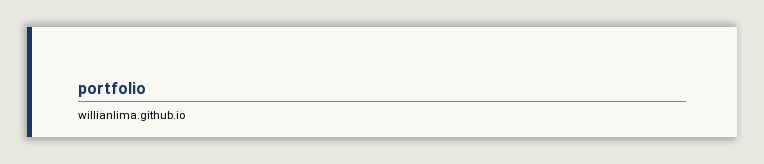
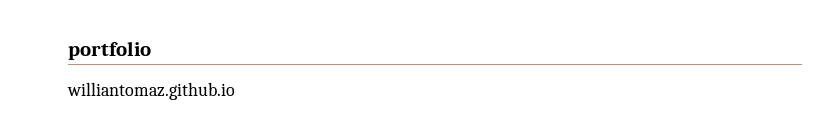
[78,111,185,121] willianlima.github.io -> [67,82,235,100] williantomaz.github.io

